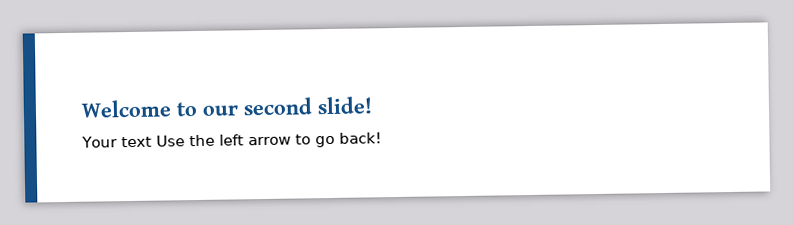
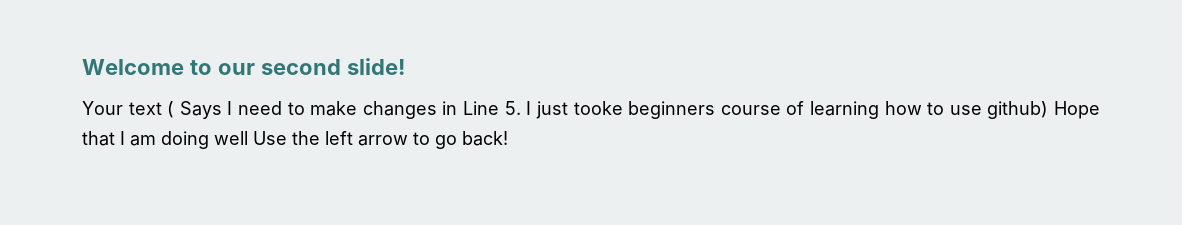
(152, 142) none -> [167,101,1100,119] [82,131,248,149] ( Says I need to make changes in Line 5. I just tooke beginners course of learning how to use github) Hope that I am doing well

